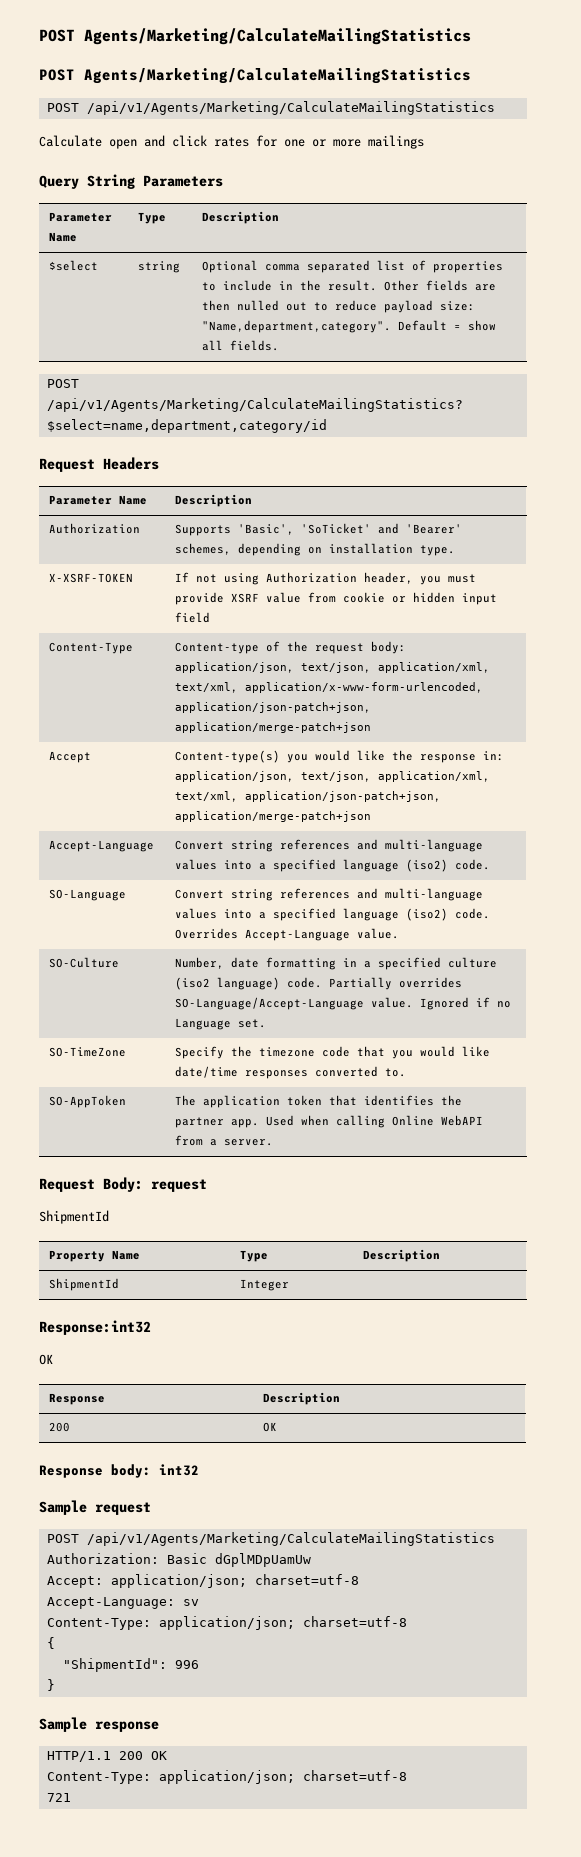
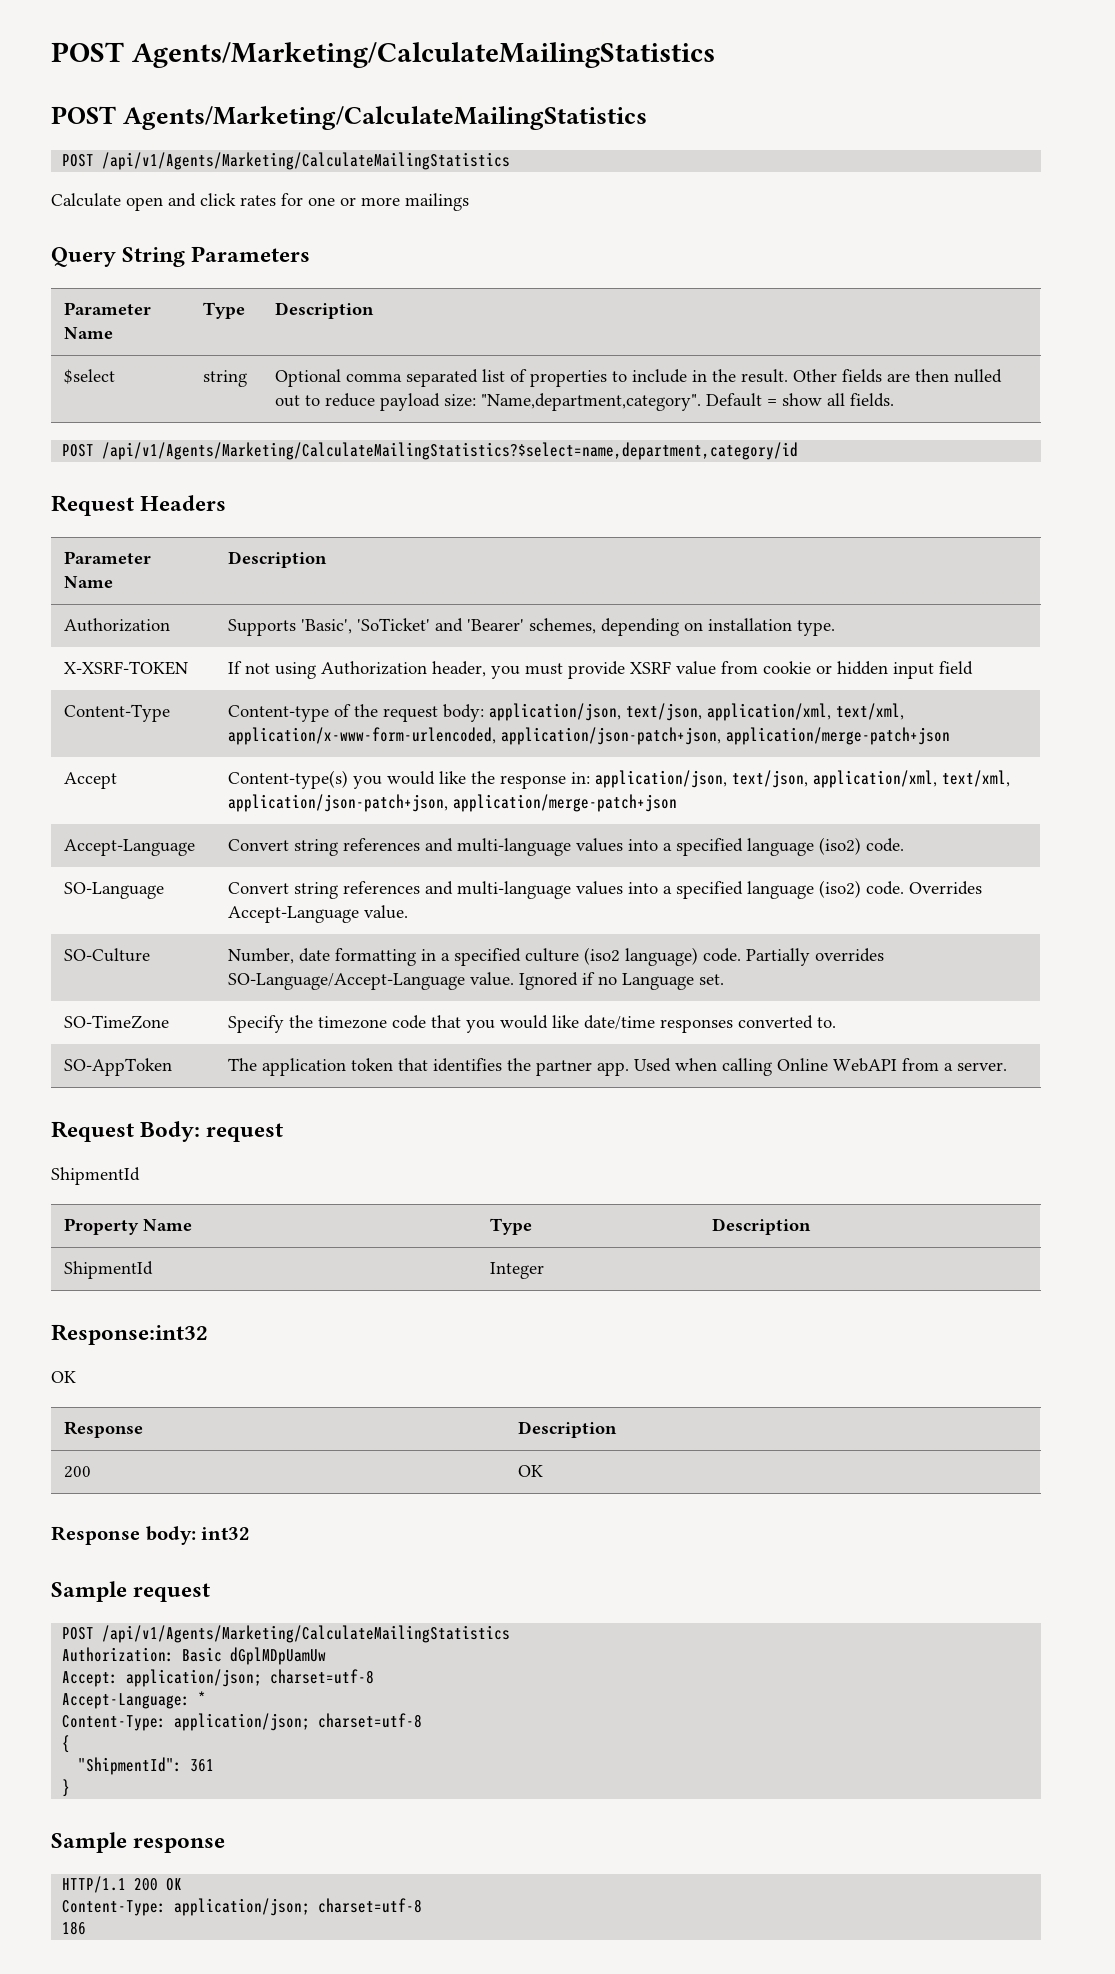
[182,1599,199,1606] sv -> [198,1691,207,1705] *
[174,1660,199,1669] 996 -> [190,1759,215,1772] 361
[46,1793,71,1802] 721 -> [62,1921,87,1935] 186

